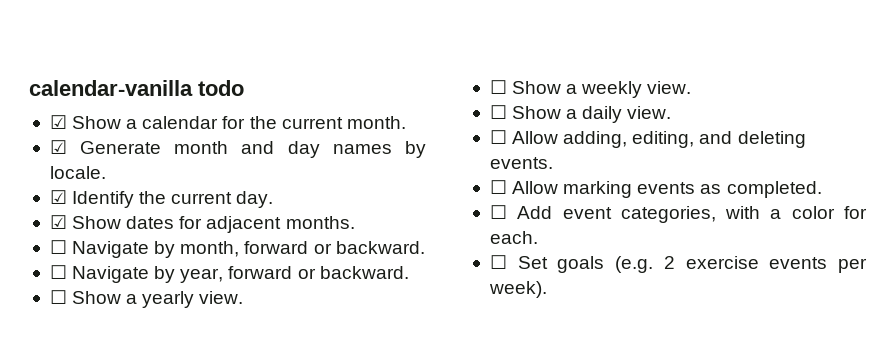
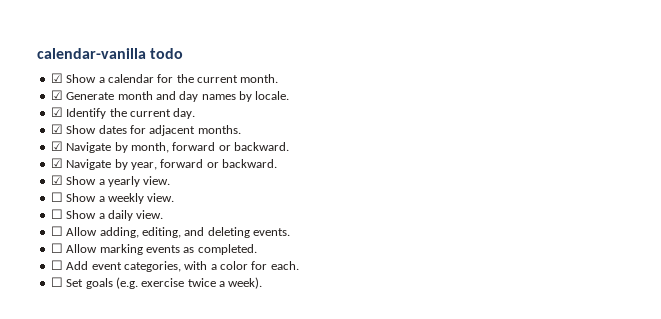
[49,240,67,254] ☐ -> [50,141,63,151] ☑
[49,265,67,279] ☐ -> [50,158,63,168] ☑
[49,290,67,304] ☐ -> [50,175,63,185] ☑
[663,256,867,273] 2 exercise events per -> [141,278,225,287] exercise twice a

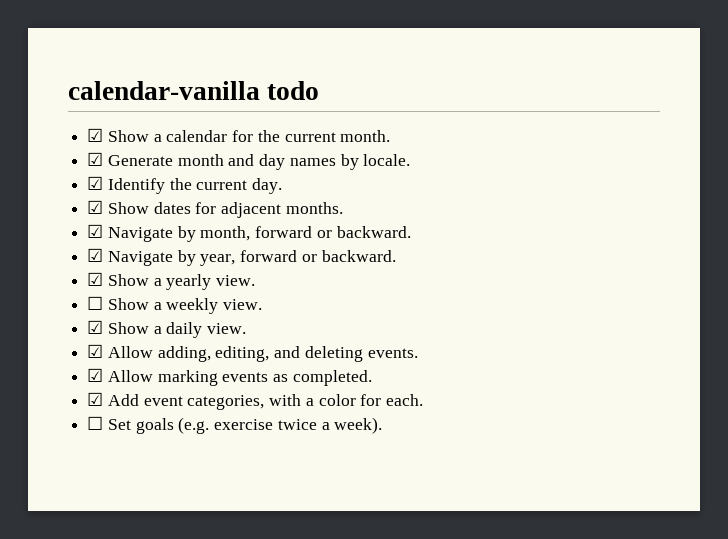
[50,209,63,219] ☐ -> [87,320,104,334] ☑
[50,226,63,236] ☐ -> [87,344,104,358] ☑
[50,243,63,253] ☐ -> [87,368,104,382] ☑
[50,260,63,270] ☐ -> [87,392,104,406] ☑

